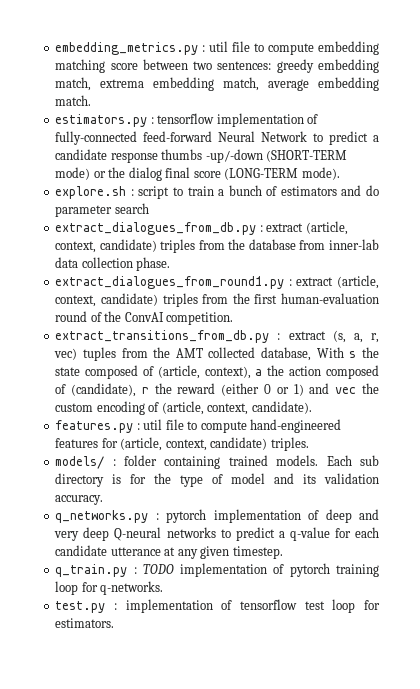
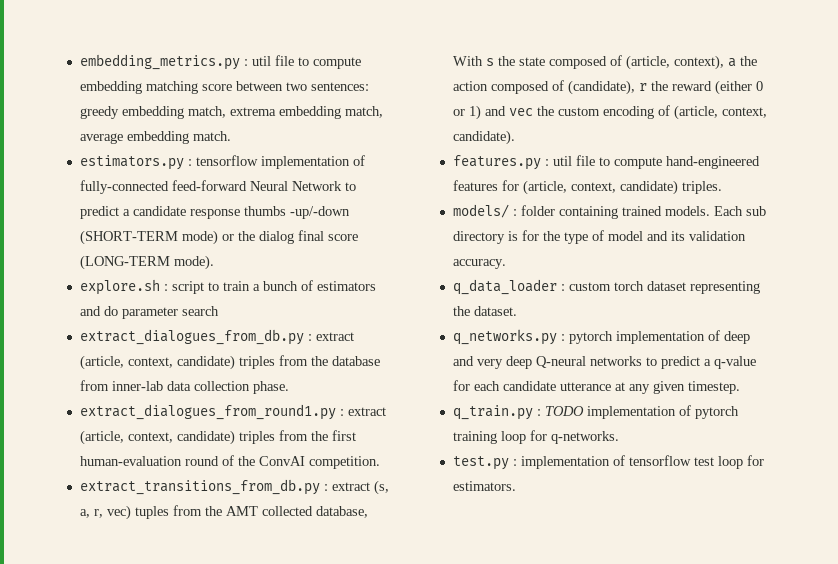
(104, 500) none -> [452,279,760,295] [452,306,517,316] // q_data_loader : custom torch dataset representing the dataset.

